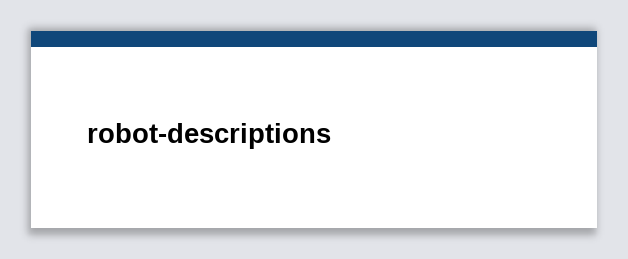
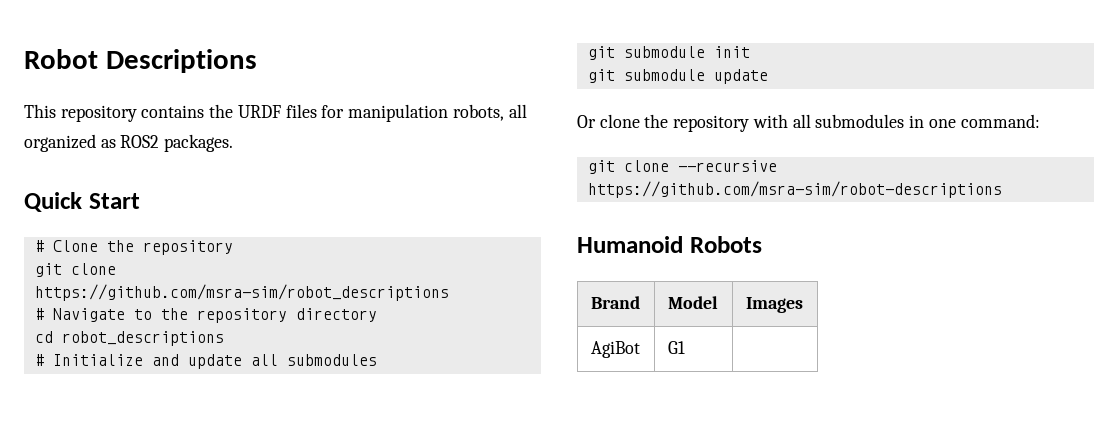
[87,123,331,149] robot-descriptions -> [24,49,257,73] [24,104,527,122] [24,134,234,152] [24,192,140,212] [34,240,233,255] [34,263,116,277] [34,284,449,301] [34,308,377,323] [34,331,224,346] [34,354,377,369] [587,46,750,60] [587,69,768,84] [577,114,1040,132] [587,160,777,174] [587,181,1002,198] [577,236,762,253] [590,296,640,309] [667,296,718,309] [745,297,803,313] [590,341,640,358] [667,341,685,354] Robot Descriptions // This repository contains the URDF files for manipulation robots, all organized as ROS2 packages. // Quick Start // # Clone the repository // git clone https://github.com/msra-sim/robot_descriptions // # Navigate to the repository directory // cd robot_descriptions // # Initialize and update all submodules // git submodule init // git submodule update // Or clone the repository with all submodules in one command: // git clone --recursive https://github.com/msra-sim/robot-descriptions // Humanoid Robots // Brand | Model | Images // AgiBot | G1 |

